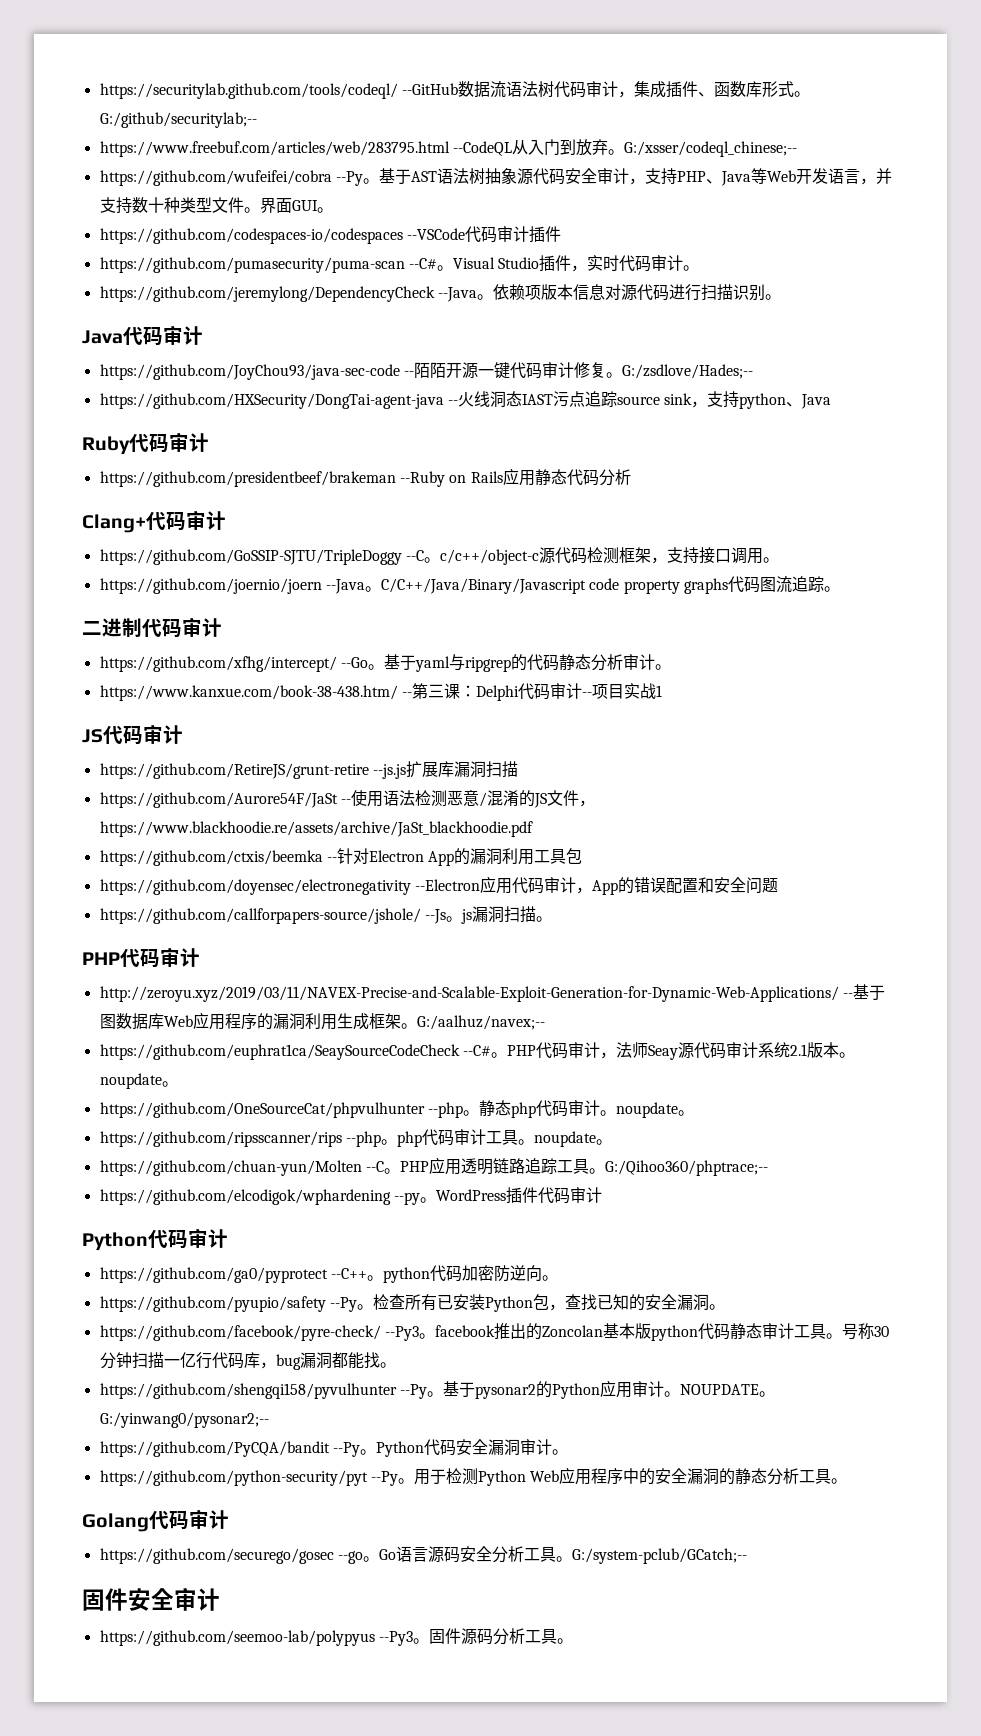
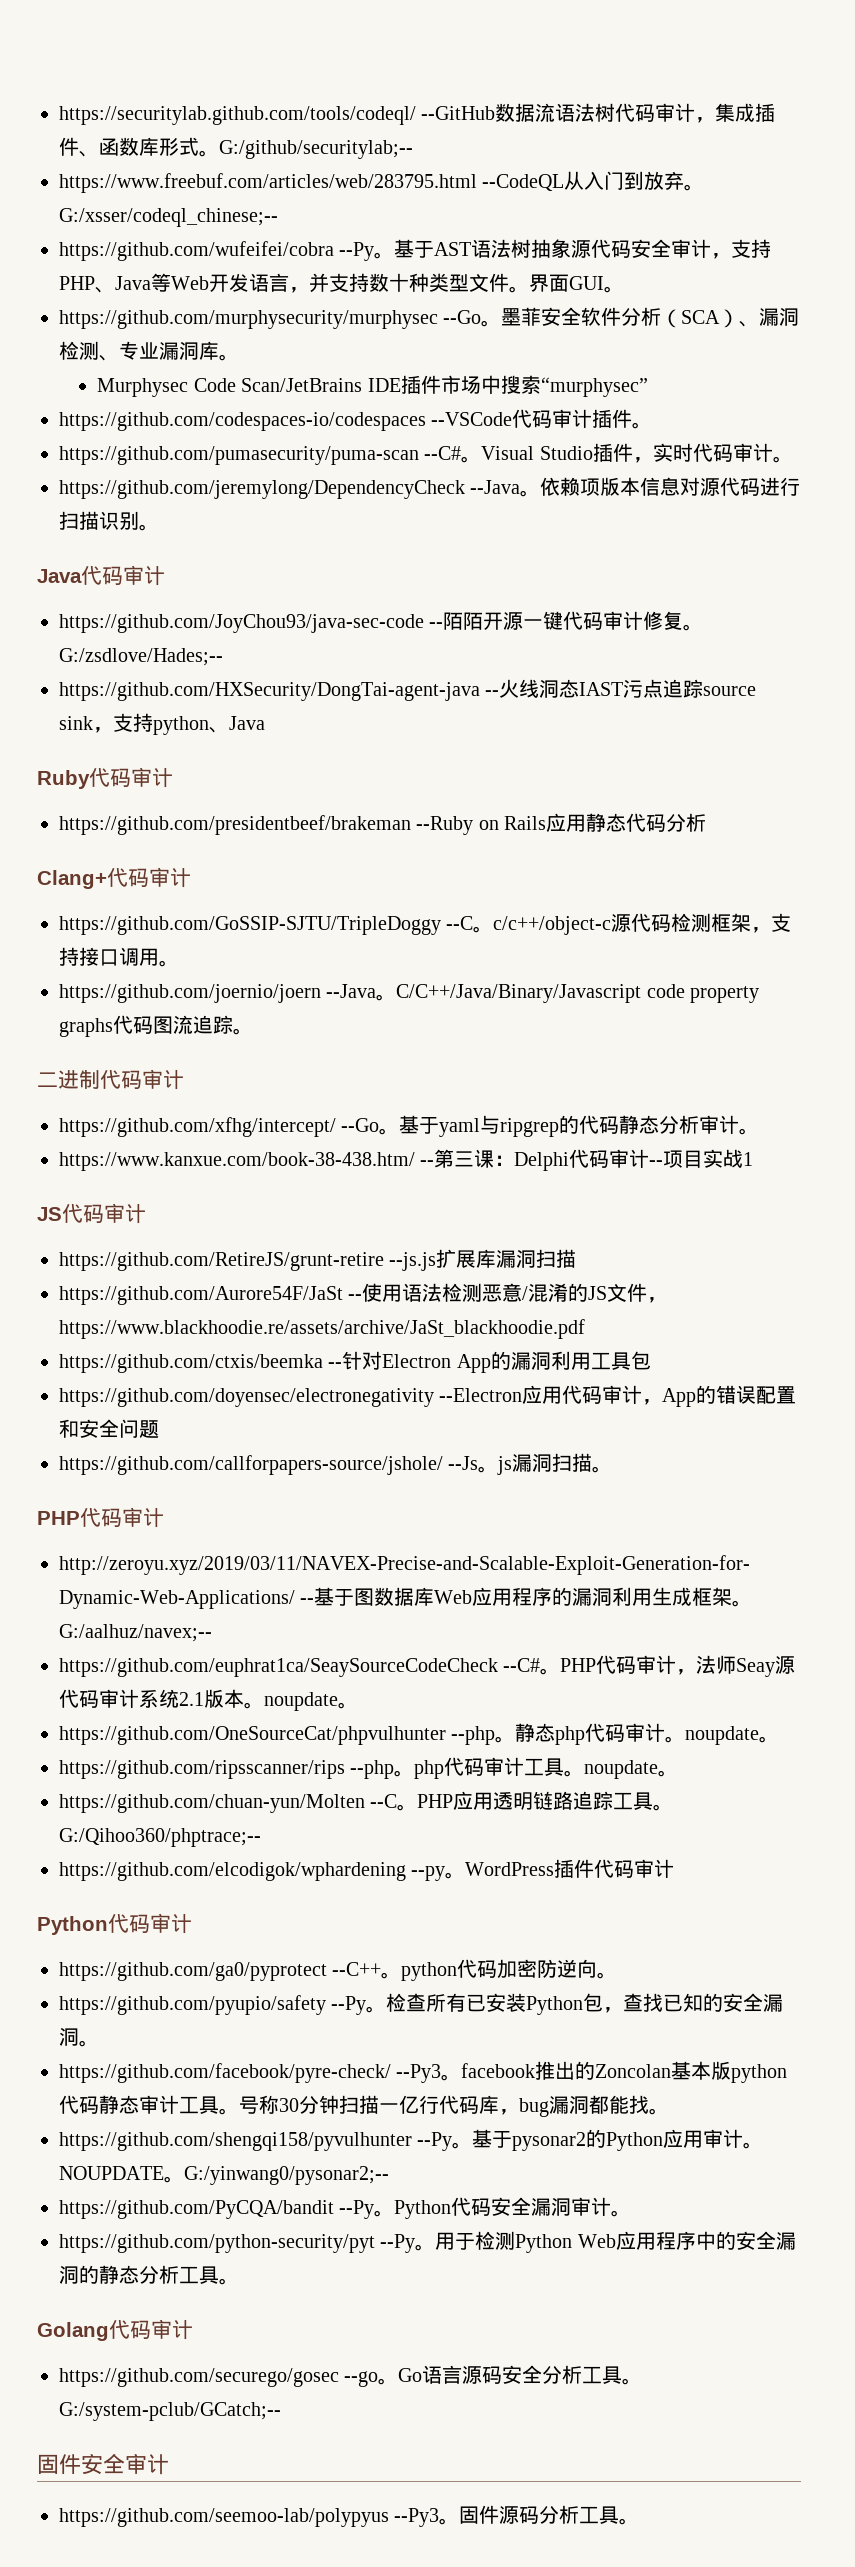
(333, 210) none -> [59,307,800,329] [59,341,239,361] [97,375,648,397] // https://github.com/murphysecurity/murphysec --Go。墨菲安全软件分析（SCA）、漏洞检测、专业漏洞库。 // Murphysec Code Scan/JetBrains IDE插件市场中搜索“murphysec”
(561, 234) none -> [632,422,653,429] 。

